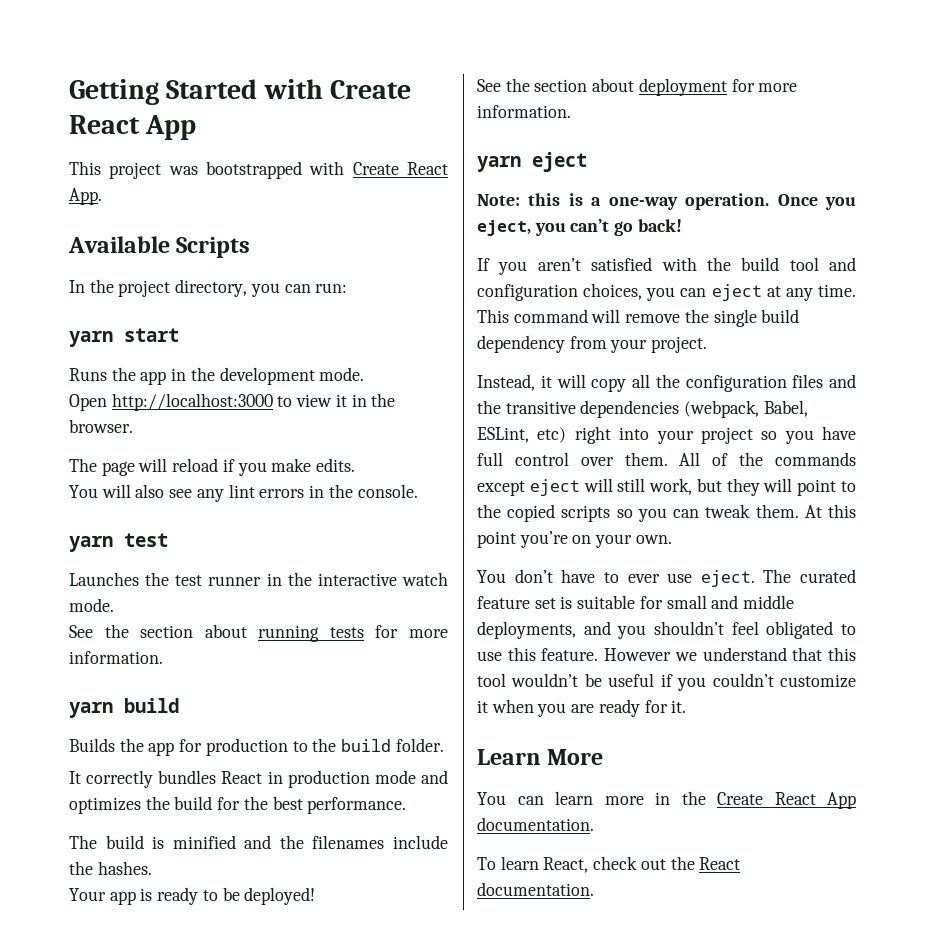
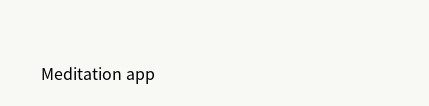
[69,79,412,105] [69,115,197,140] [69,161,448,179] [69,188,102,205] [68,236,251,258] [69,279,348,297] [69,328,179,347] [69,367,365,385] [69,393,396,411] [69,419,133,433] [69,458,356,476] [69,484,418,502] [69,533,168,552] [69,572,448,586] [69,598,114,612] [69,624,448,642] [69,651,163,664] [69,698,179,718] [69,738,444,756] [69,770,448,788] [69,796,407,814] [69,835,448,849] [69,861,152,875] [69,887,316,905] [477,78,798,96] [477,105,571,118] [477,152,587,172] [477,193,856,210] [477,219,682,236] [477,257,856,275] [477,283,856,301] [477,309,800,327] [477,335,708,353] [477,374,856,392] [477,400,808,418] [477,426,856,444] [477,452,856,466] [477,478,856,496] [477,504,856,522] [477,531,672,548] [477,569,856,587] [477,595,795,609] [477,621,856,639] [477,647,856,661] [477,673,856,691] [477,699,687,717] [477,749,604,765] [477,791,856,809] [477,817,594,831] [477,856,741,873] [477,882,594,896] Getting Started with Create React App // This project was bootstrapped with Create React App. // Available Scripts // In the project directory, you can run: // yarn start // Runs the app in the development mode. // Open http://localhost:3000 to view it in the browser. // The page will reload if you make edits. // You will also see any lint errors in the console. // yarn test // Launches the test runner in the interactive watch mode. // See the section about running tests for more information. // yarn build // Builds the app for production to the build folder. // It correctly bundles React in production mode and optimizes the build for the best performance. // The build is minified and the filenames include the hashes. // Your app is ready to be deployed! // See the section about deployment for more information. // yarn eject // Note: this is a one-way operation. Once you eject, you can’t go back! // If you aren’t satisfied with the build tool and configuration choices, you can eject at any time. This command will remove the single build dependency from your project. // Instead, it will copy all the configuration files and the transitive dependencies (webpack, Babel, ESLint, etc) right into your project so you have full control over them. All of the commands except eject will still work, but they will point to the copied scripts so you can tweak them. At this point you’re on your own. // You don’t have to ever use eject. The curated feature set is suitable for small and middle deployments, and you shouldn’t feel obligated to use this feature. However we understand that this tool wouldn’t be useful if you couldn’t customize it when you are ready for it. // Learn More // You can learn more in the Create React App documentation. // To learn React, check out the React documentation. -> [41,67,156,84] Meditation app

